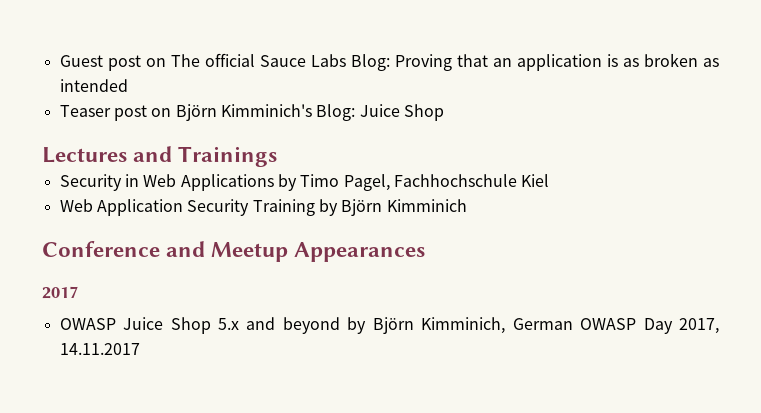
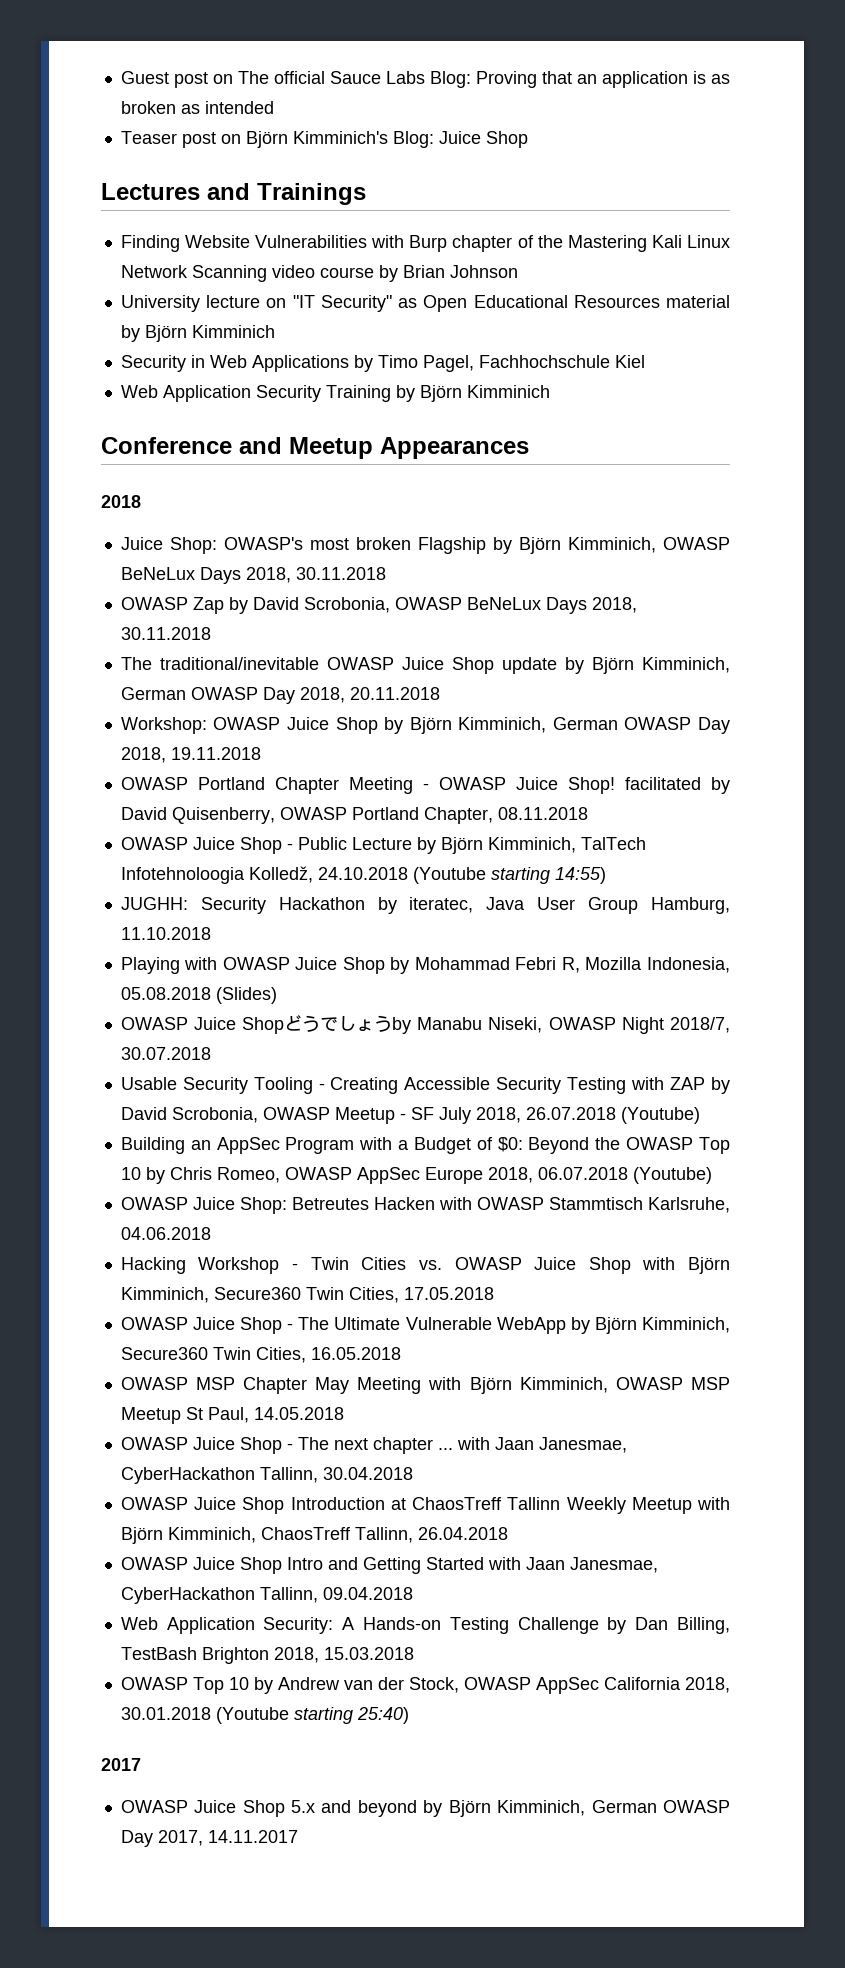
(278, 156) none -> [120,235,730,252] [120,265,518,282] [120,295,731,312] [120,325,275,342] // Finding Website Vulnerabilities with Burp chapter of the Mastering Kali Linux Network Scanning video course by Brian Johnson // University lecture on "IT Security" as Open Educational Resources material by Björn Kimminich
(426, 252) none -> [101,495,141,508] [120,537,731,554] [120,567,386,584] [120,597,637,614] [120,627,211,640] [120,657,730,674] [120,687,440,704] [120,717,730,734] [120,747,261,763] [120,777,731,794] [120,807,588,824] [120,837,646,854] [120,866,606,884] [120,897,730,914] [120,927,211,940] [120,957,730,974] [120,987,277,1004] [120,1015,730,1034] [120,1047,211,1060] [120,1077,730,1094] [120,1107,700,1124] [120,1137,731,1154] [120,1167,712,1184] [120,1197,730,1214] [120,1227,211,1240] [120,1257,730,1274] [120,1287,494,1303] [120,1317,731,1334] [120,1347,401,1363] [120,1377,730,1394] [120,1407,344,1424] [120,1437,627,1454] [120,1467,413,1484] [120,1497,730,1514] [120,1527,508,1544] [120,1557,658,1574] [120,1587,413,1604] [120,1617,730,1634] [120,1647,414,1664] [120,1677,730,1694] [120,1707,409,1724] // 2018 // Juice Shop: OWASP's most broken Flagship by Björn Kimminich, OWASP BeNeLux Days 2018, 30.11.2018 // OWASP Zap by David Scrobonia, OWASP BeNeLux Days 2018, 30.11.2018 // The traditional/inevitable OWASP Juice Shop update by Björn Kimminich, German OWASP Day 2018, 20.11.2018 // Workshop: OWASP Juice Shop by Björn Kimminich, German OWASP Day 2018, 19.11.2018 // OWASP Portland Chapter Meeting - OWASP Juice Shop! facilitated by David Quisenberry, OWASP Portland Chapter, 08.11.2018 // OWASP Juice Shop - Public Lecture by Björn Kimminich, TalTech Infotehnoloogia Kolledž, 24.10.2018 (Youtube starting 14:55) // JUGHH: Security Hackathon by iteratec, Java User Group Hamburg, 11.10.2018 // Playing with OWASP Juice Shop by Mohammad Febri R, Mozilla Indonesia, 05.08.2018 (Slides) // OWASP Juice Shopどうでしょうby Manabu Niseki, OWASP Night 2018/7, 30.07.2018 // Usable Security Tooling - Creating Accessible Security Testing with ZAP by David Scrobonia, OWASP Meetup - SF July 2018, 26.07.2018 (Youtube) // Building an AppSec Program with a Budget of $0: Beyond the OWASP Top 10 by Chris Romeo, OWASP AppSec Europe 2018, 06.07.2018 (Youtube) // OWASP Juice Shop: Betreutes Hacken with OWASP Stammtisch Karlsruhe, 04.06.2018 // Hacking Workshop - Twin Cities vs. OWASP Juice Shop with Björn Kimminich, Secure360 Twin Cities, 17.05.2018 // OWASP Juice Shop - The Ultimate Vulnerable WebApp by Björn Kimminich, Secure360 Twin Cities, 16.05.2018 // OWASP MSP Chapter May Meeting with Björn Kimminich, OWASP MSP Meetup St Paul, 14.05.2018 // OWASP Juice Shop - The next chapter ... with Jaan Janesmae, CyberHackathon Tallinn, 30.04.2018 // OWASP Juice Shop Introduction at ChaosTreff Tallinn Weekly Meetup with Björn Kimminich, ChaosTreff Tallinn, 26.04.2018 // OWASP Juice Shop Intro and Getting Started with Jaan Janesmae, CyberHackathon Tallinn, 09.04.2018 // Web Application Security: A Hands-on Testing Challenge by Dan Billing, TestBash Brighton 2018, 15.03.2018 // OWASP Top 10 by Andrew van der Stock, OWASP AppSec California 2018, 30.01.2018 (Youtube starting 25:40)

